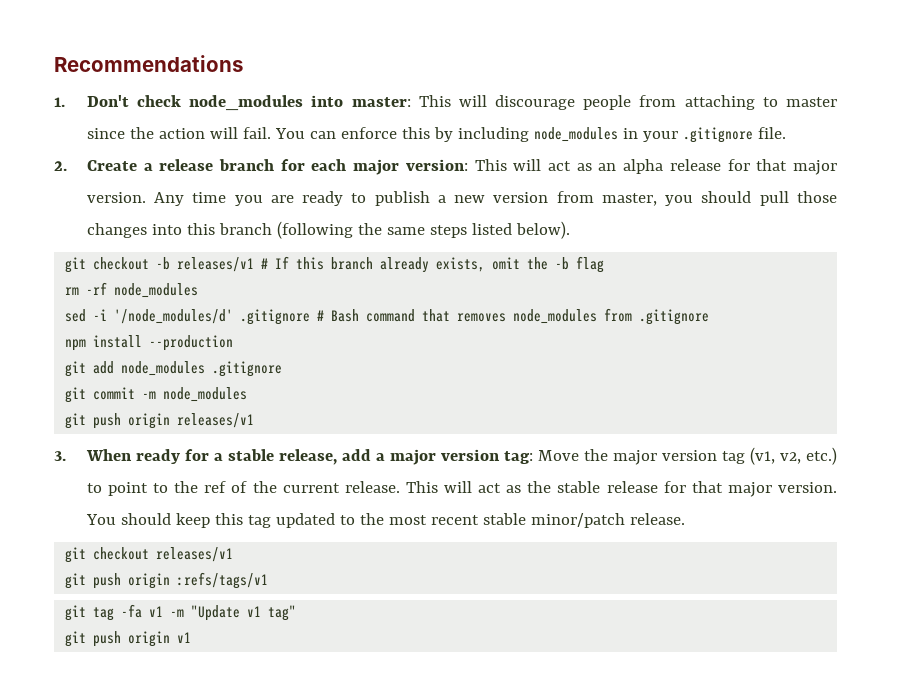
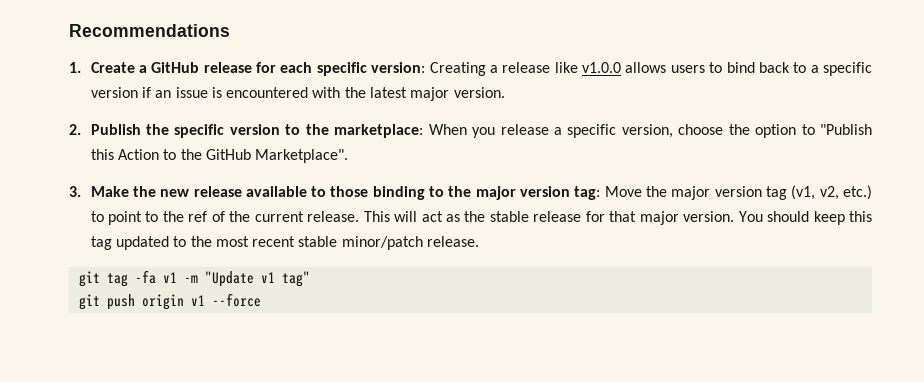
[86,95,838,111] [86,127,786,143] [54,159,837,175] [86,191,838,206] [86,221,570,239] [65,256,605,273] [65,282,199,298] [65,308,710,325] [65,335,234,351] [65,361,283,377] [65,387,248,403] [65,413,255,429] [54,449,385,465] Don't check node_modules into master: This will discourage people from attaching to master since the action will fail. You can enforce this by including node_modules in your .gitignore file. // 2. Create a release branch for each major version: This will act as an alpha release for that major version. Any time you are ready to publish a new version from master, you should pull those changes into this branch (following the same steps listed below). // git checkout -b releases/v1 # If this branch already exists, omit the -b flag // rm -rf node_modules // sed -i '/node_modules/d' .gitignore # Bash command that removes node_modules from .gitignore // npm install --production // git add node_modules .gitignore // git commit -m node_modules // git push origin releases/v1 // 3. When ready for a stable release, add a -> [90,62,873,76] [90,87,505,101] [69,124,872,138] [90,149,349,163] [69,186,472,200] Create a GitHub release for each specific version: Creating a release like v1.0.0 allows users to bind back to a specific version if an issue is encountered with the latest major version. // 2. Publish the specific version to the marketplace: When you release a specific version, choose the option to "Publish this Action to the GitHub Marketplace". // 3. Make the new release available to those binding to the
[65,547,234,563] [65,572,269,589] // git checkout releases/v1 // git push origin :refs/tags/v1 -> (480, 241) none
(192, 637) none -> [211,293,261,307] --force

